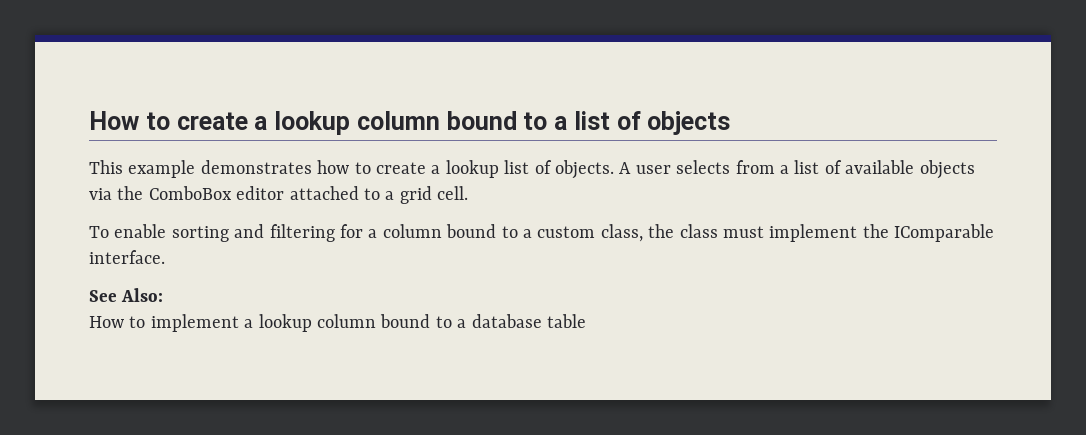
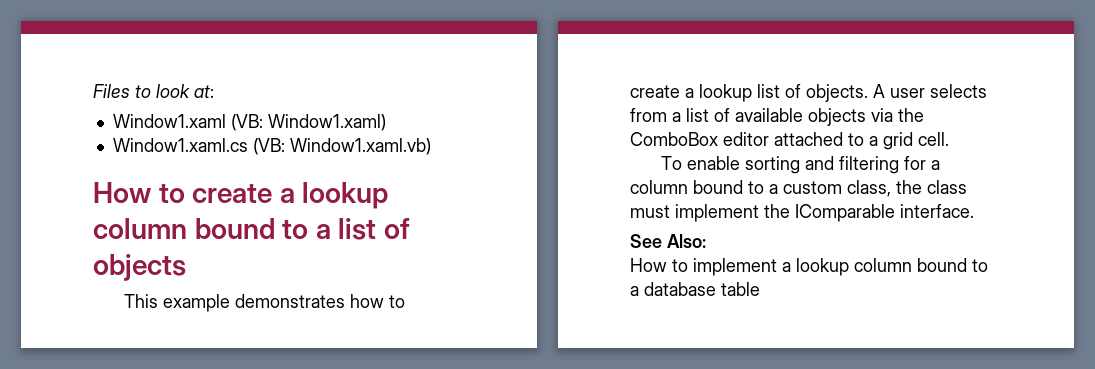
(89, 120) none -> [93,84,214,98] [112,114,386,131] [112,138,431,155] Files to look at: // Window1.xaml (VB: Window1.xaml) // Window1.xaml.cs (VB: Window1.xaml.vb) //

